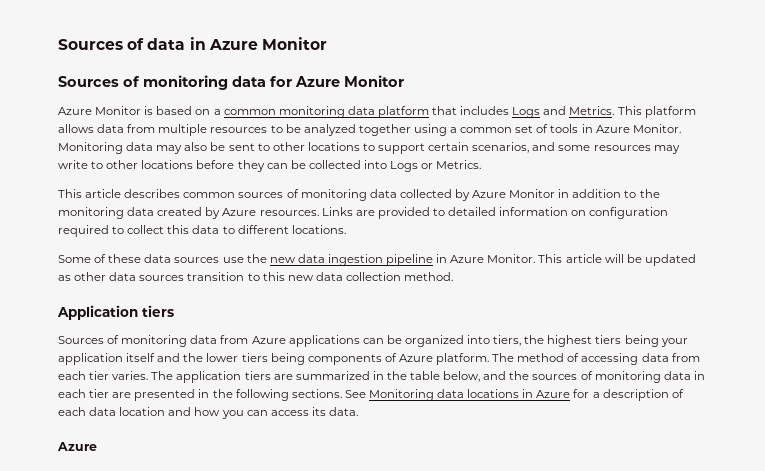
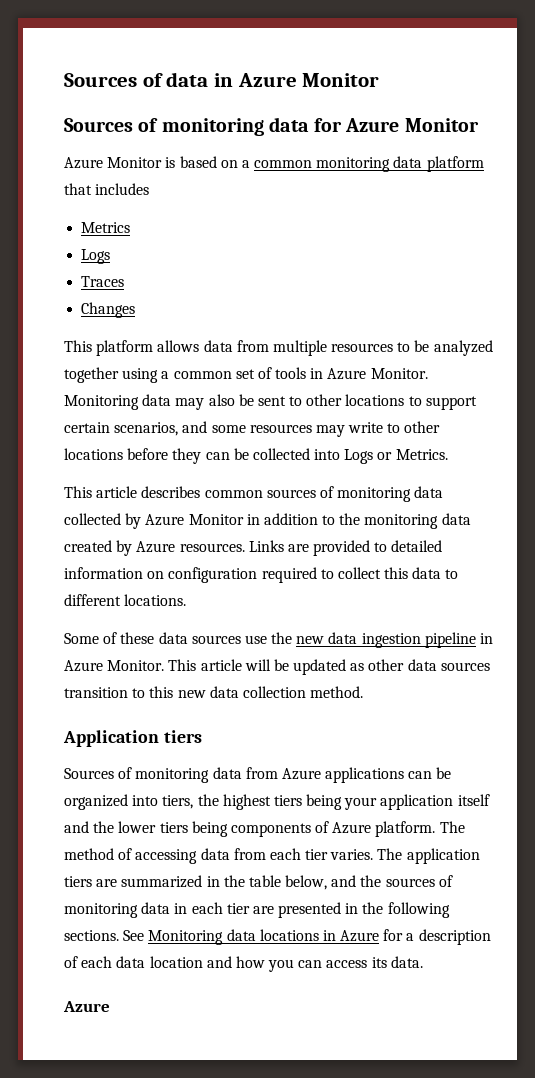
[512,106,615,118] Logs and Metrics. -> [81,222,131,233] [81,249,111,264] [81,276,125,287] [81,302,136,318] // Metrics // Logs // Traces // Changes //

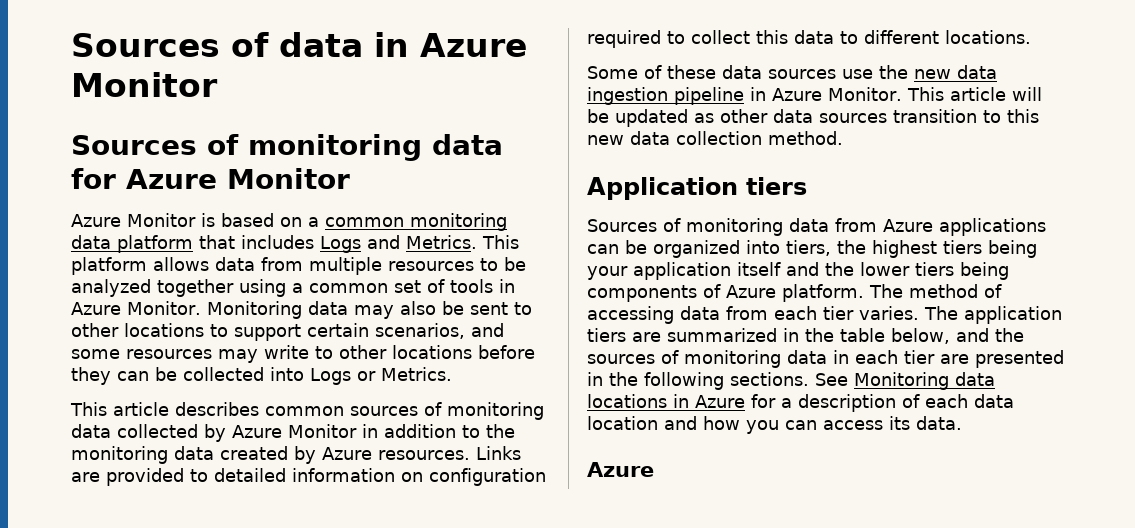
[81,222,131,233] [81,249,111,264] [81,276,125,287] [81,302,136,318] // Metrics // Logs // Traces // Changes // -> [320,235,477,253] Logs and Metrics.

